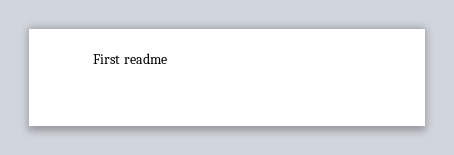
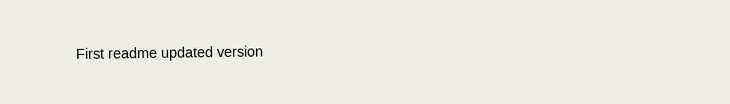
(167, 58) none -> [160,45,264,61] updated version

